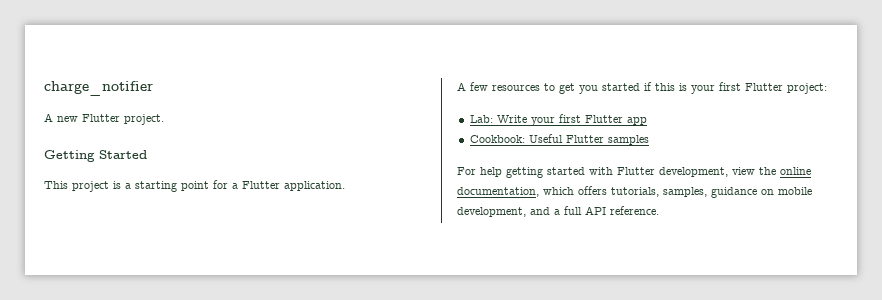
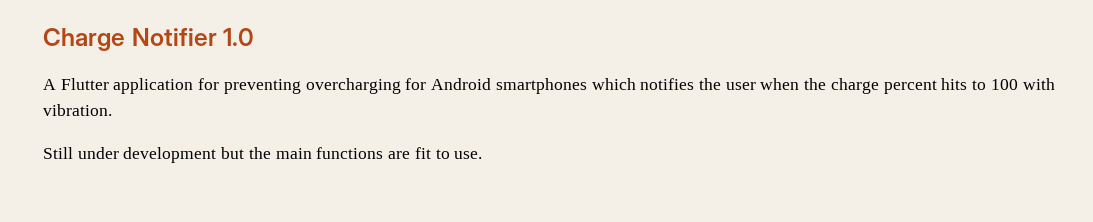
[44,81,153,96] [44,113,164,125] [44,150,147,162] [44,180,345,192] [457,82,827,94] [469,114,647,126] [469,134,649,145] [457,167,811,178] [457,186,812,198] [457,206,659,217] charge_notifier // A new Flutter project. // Getting Started // This project is a starting point for a Flutter application. // A few resources to get you started if this is your first Flutter project: // Lab: Write your first Flutter app // Cookbook: Useful Flutter samples // For help getting started with Flutter development, view the online documentation, which offers tutorials, samples, guidance on mobile development, and a full API reference. -> [43,28,255,51] [43,78,1055,94] [43,104,112,116] [43,147,483,163] Charge Notifier 1.0 // A Flutter application for preventing overcharging for Android smartphones which notifies the user when the charge percent hits to 100 with vibration. // Still under development but the main functions are fit to use.

